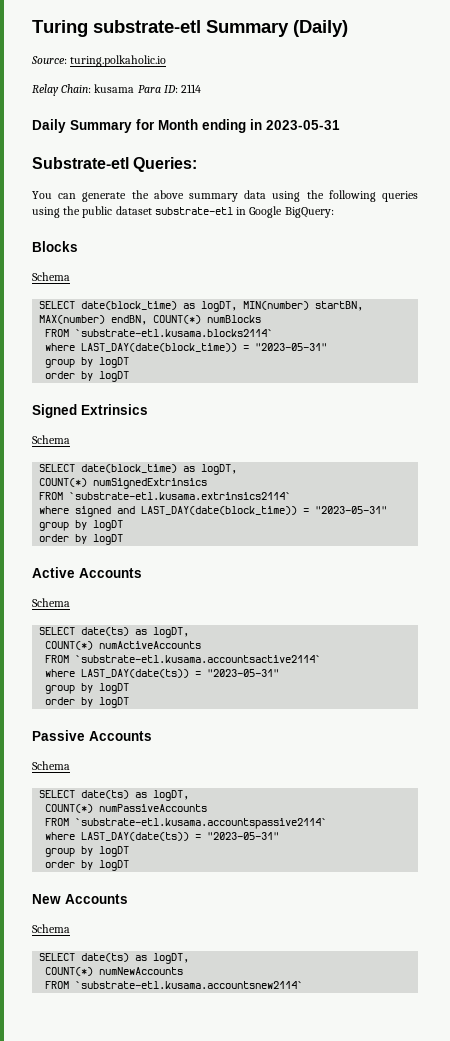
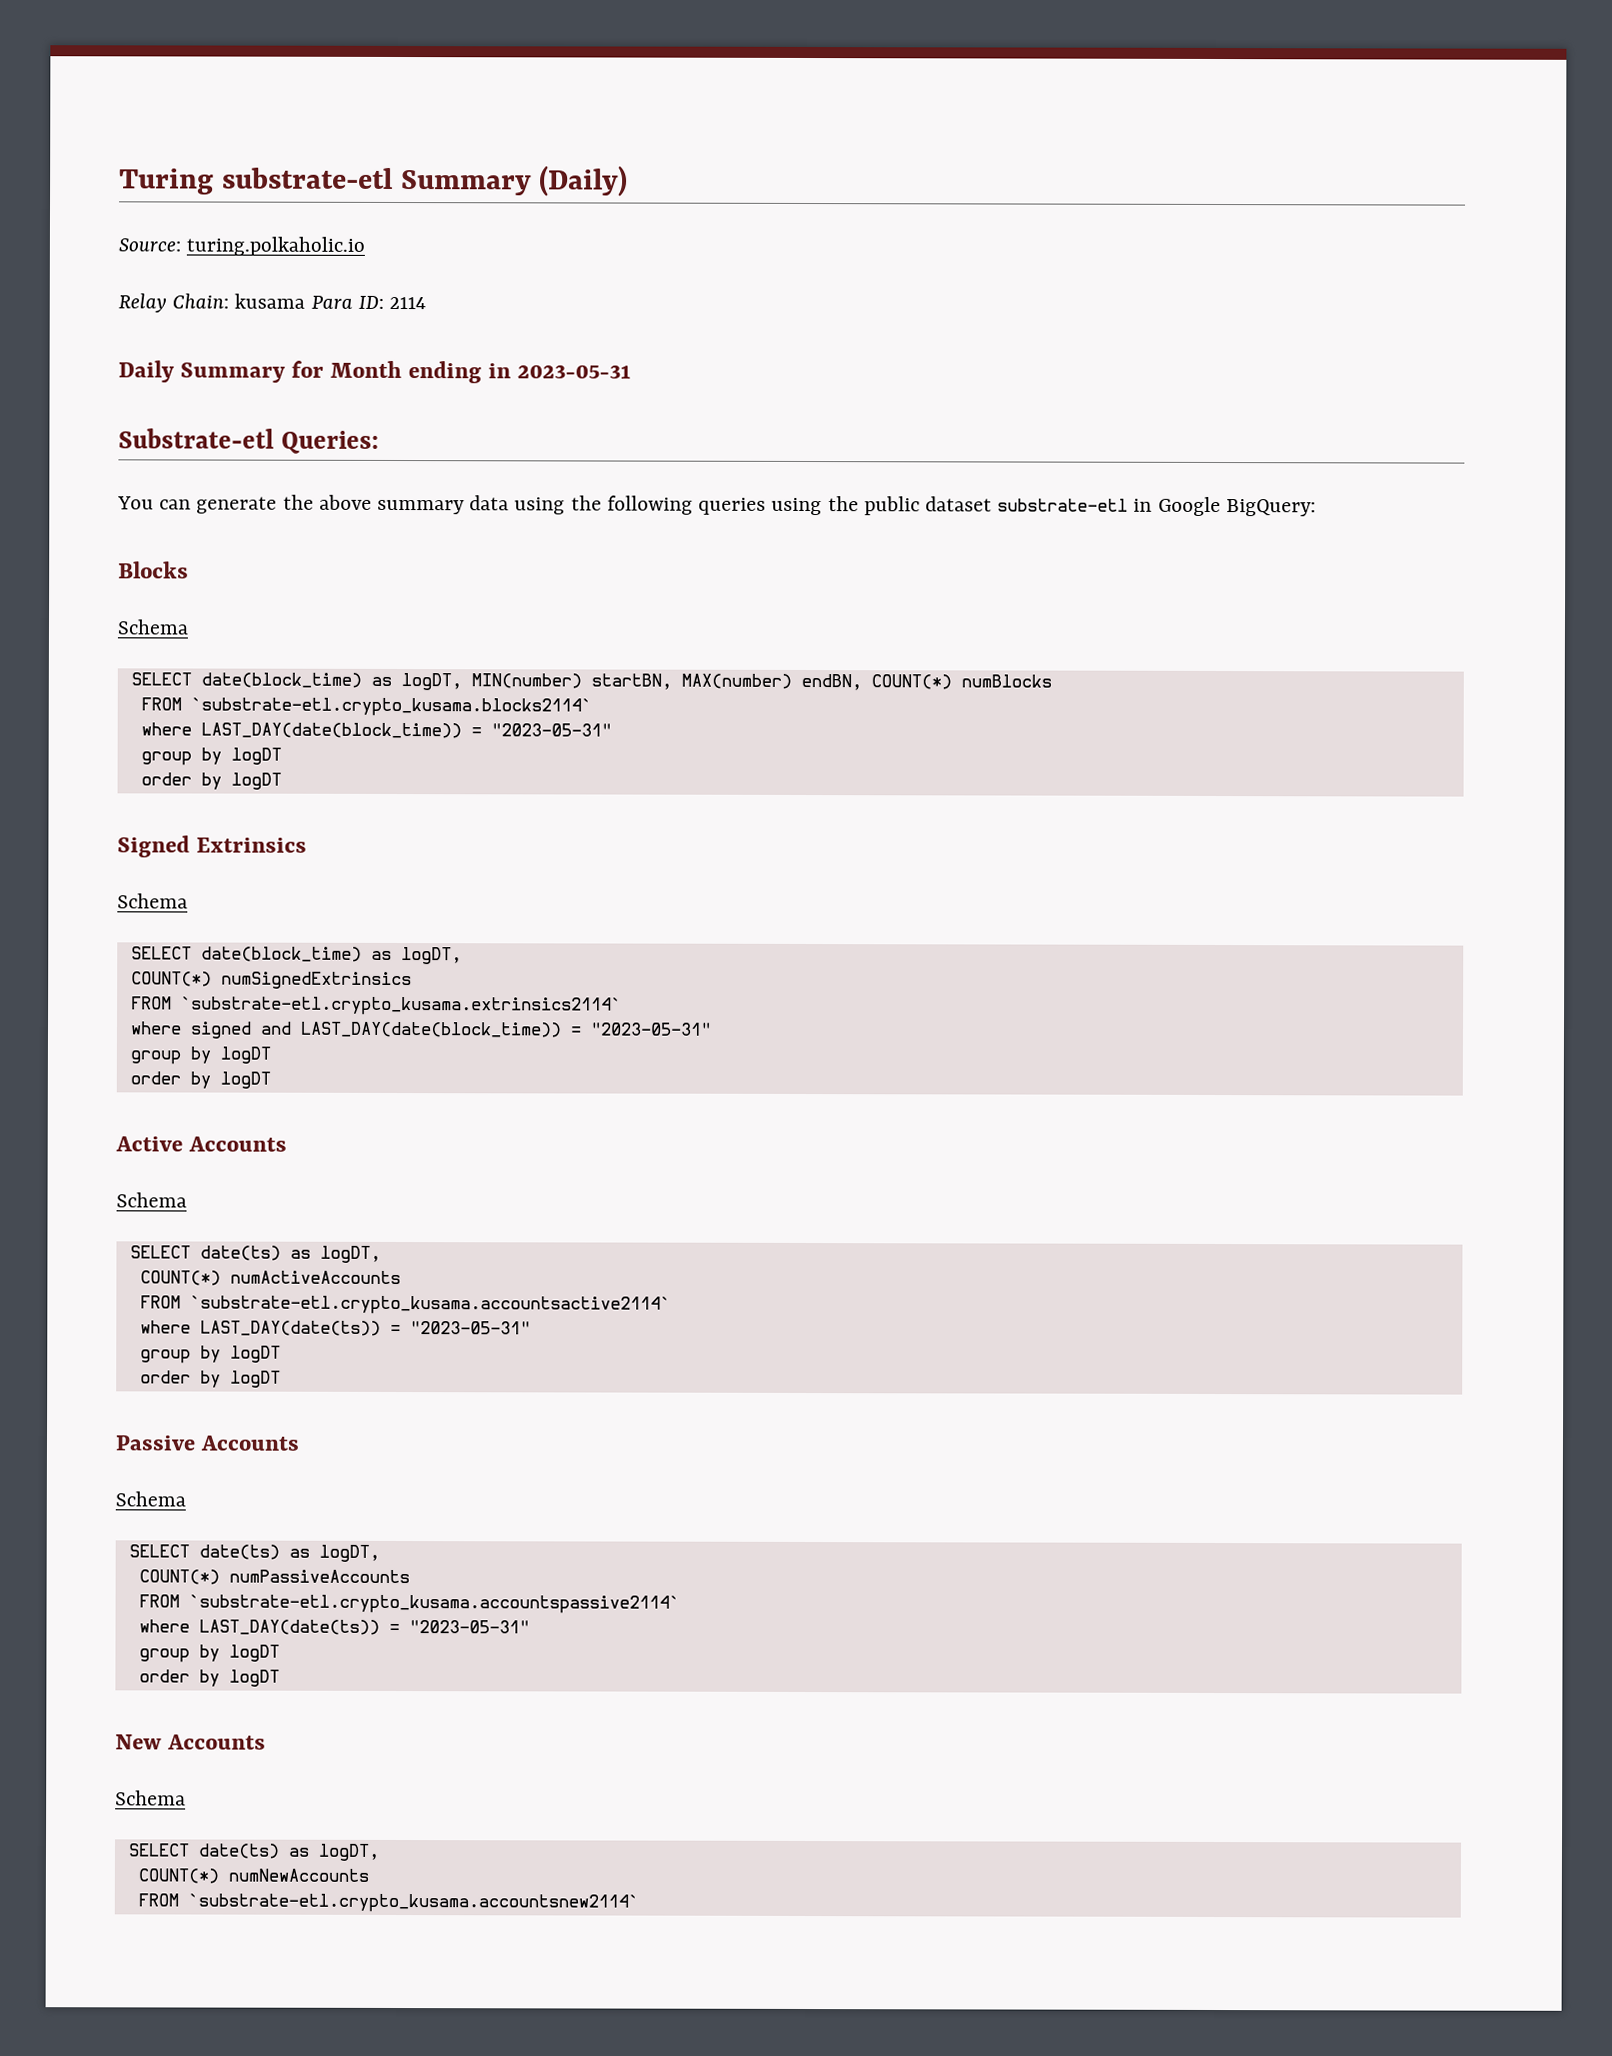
[75,329,274,337] `substrate-etl.kusama.blocks2114` -> [190,697,592,717] `substrate-etl.crypto_kusama.blocks2114`
[69,492,292,500] `substrate-etl.kusama.extrinsics2114` -> [180,996,622,1016] `substrate-etl.crypto_kusama.extrinsics2114`
[75,655,322,663] `substrate-etl.kusama.accountsactive2114` -> [189,1295,671,1315] `substrate-etl.crypto_kusama.accountsactive2114`
[75,818,328,829] `substrate-etl.kusama.accountspassive2114` -> [188,1594,680,1614] `substrate-etl.crypto_kusama.accountspassive2114`
[75,981,304,989] `substrate-etl.kusama.accountsnew2114` -> [187,1893,639,1913] `substrate-etl.crypto_kusama.accountsnew2114`

